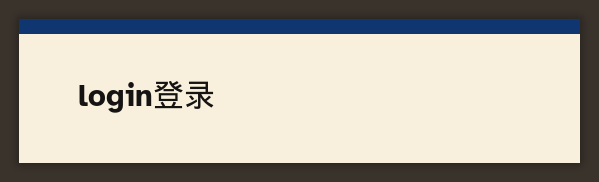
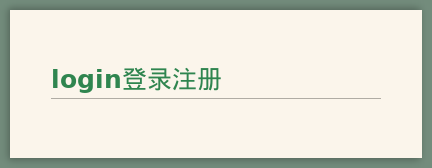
(215, 95) none -> [172,67,222,91] 注册

